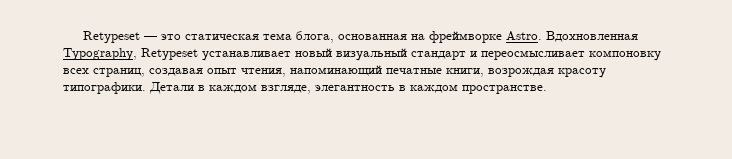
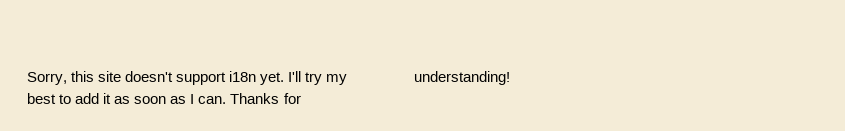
[83,31,639,43] [63,48,661,61] [63,65,606,78] [63,82,547,94] Retypeset — это статическая тема блога, основанная на фреймворке Astro. Вдохновленная Typography, Retypeset устанавливает новый визуальный стандарт и переосмысливает компоновку всех страниц, создавая опыт чтения, напоминающий печатные книги, возрождая красоту типографики. Детали в каждом взгляде, элегантность в каждом пространстве. -> [27,71,348,85] [27,93,301,104] [414,71,510,85] Sorry, this site doesn't support i18n yet. I'll try my best to add it as soon as I can. Thanks for understanding!

